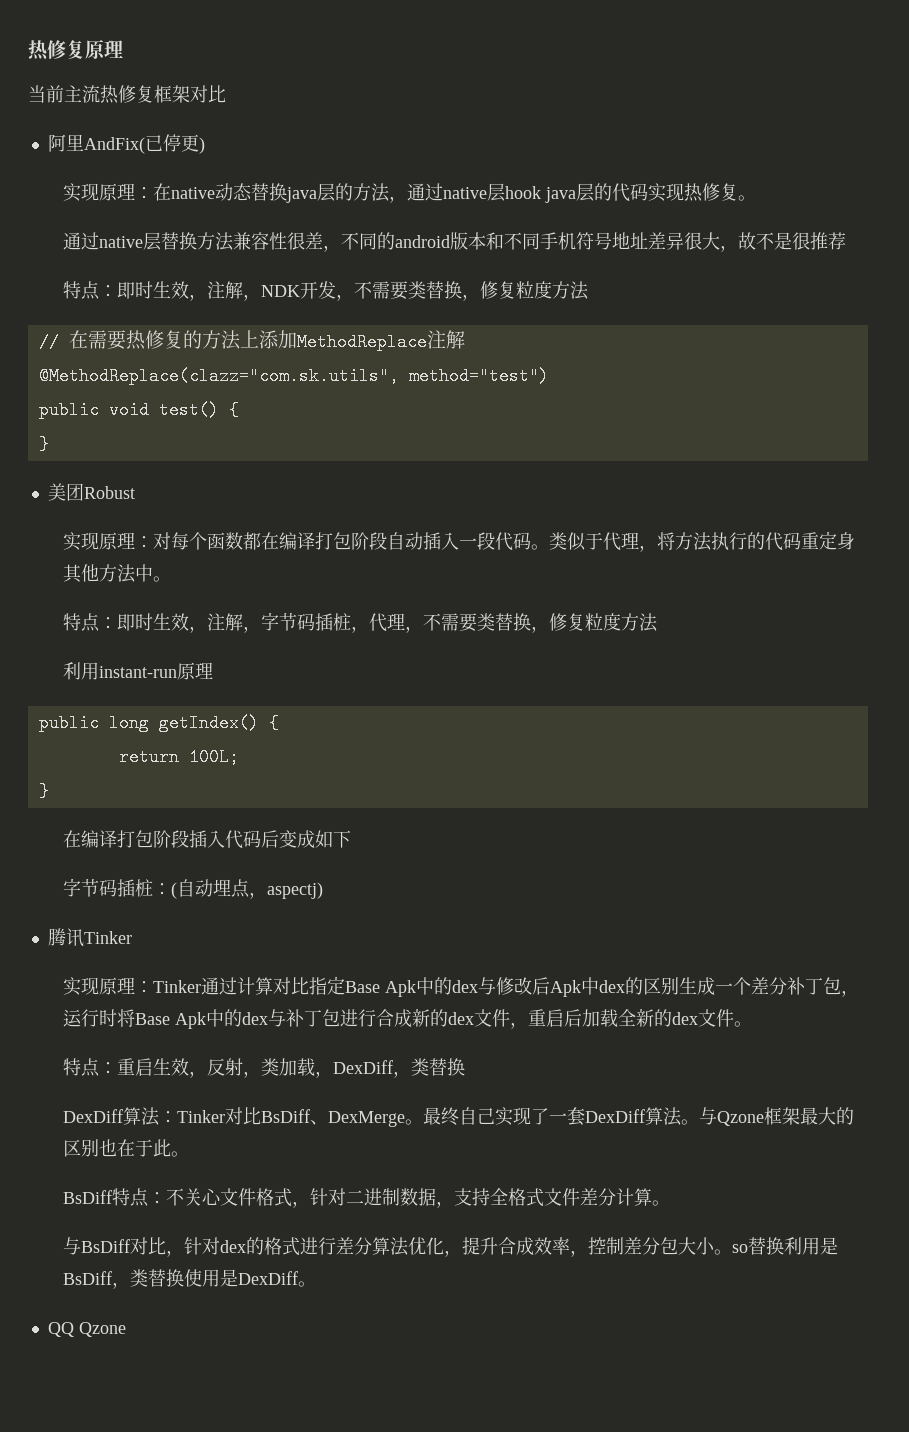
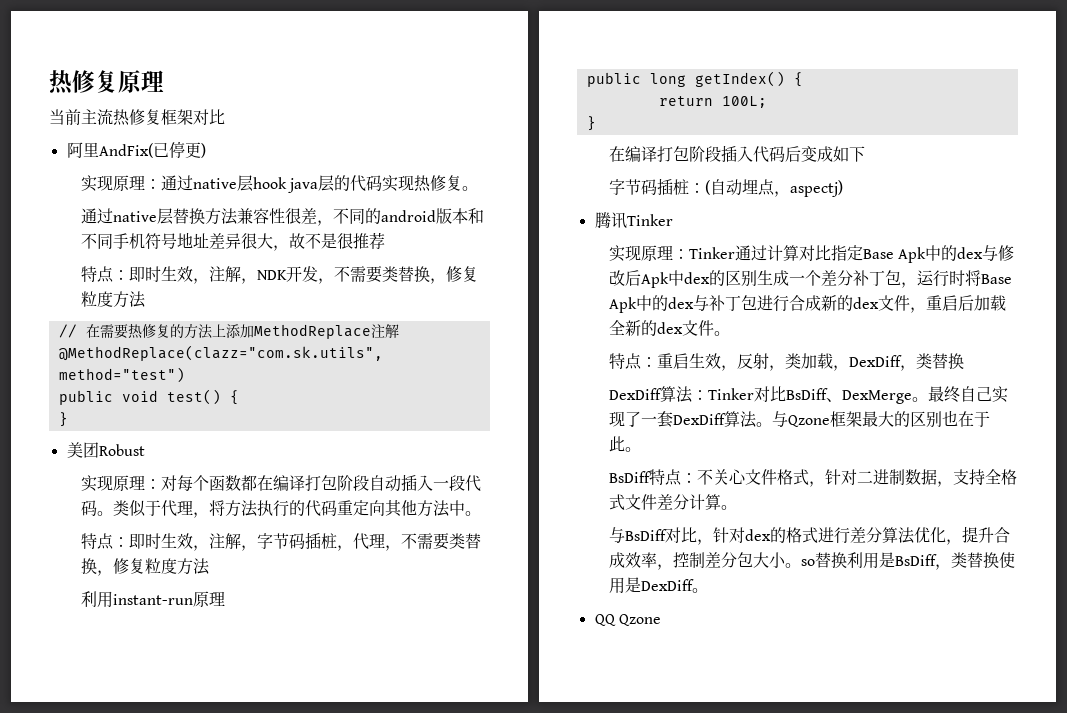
[152,183,407,203] 在native动态替换java层的方法， -> (161, 184) none
[836,532,855,550] 身 -> [368,500,385,516] 向

